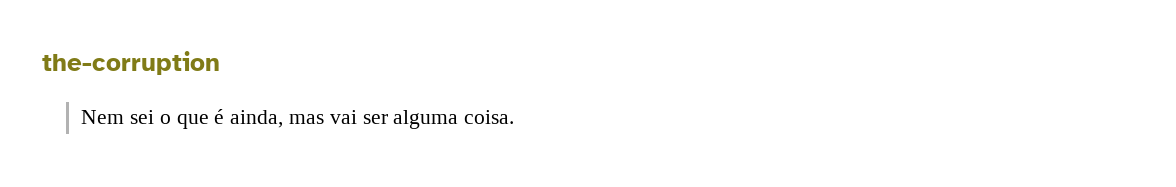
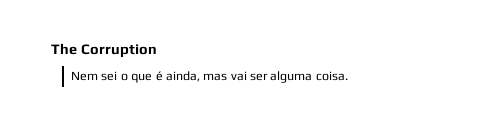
[42,51,220,75] the-corruption -> [51,43,157,58] The Corruption

